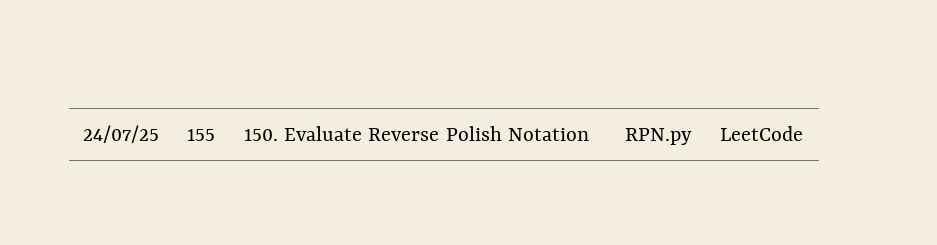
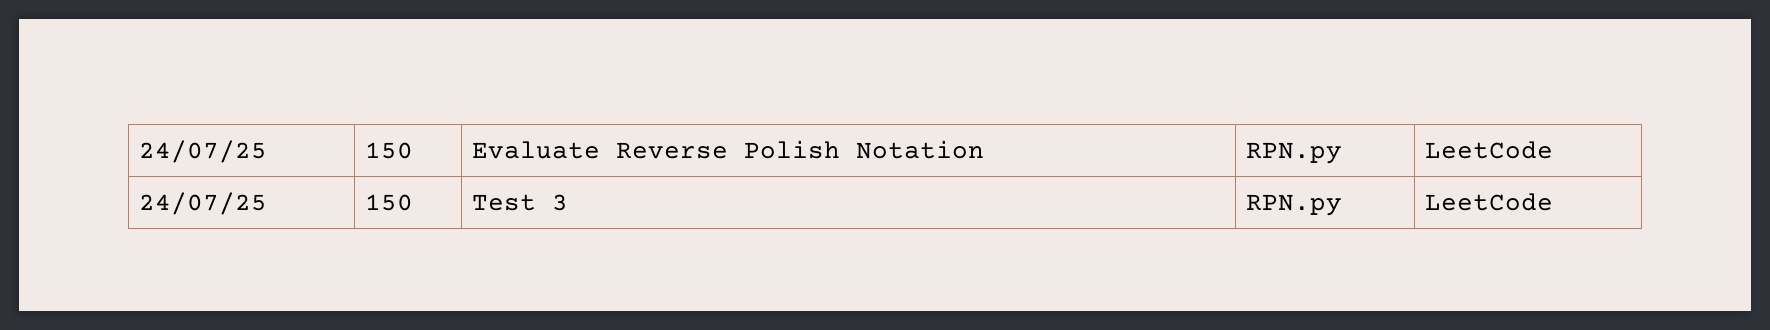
[82,125,159,143] [186,129,215,141] [243,129,278,141] 24/07/25 | 155 | 150. -> [138,140,267,163] [364,142,413,159] 24/07/25 | 150 |
(803, 133) none -> [138,192,267,215] [364,194,413,211] [471,194,568,211] [1245,194,1342,216] [1424,193,1553,211] // 24/07/25 | 150 | Test 3 | RPN.py | LeetCode

